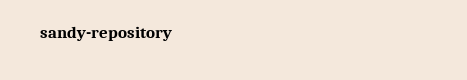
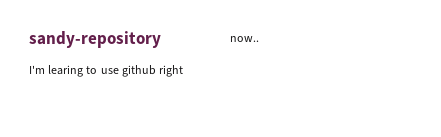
(172, 33) none -> [29,65,184,77] [230,36,259,42] // I'm learing to use github right now..

